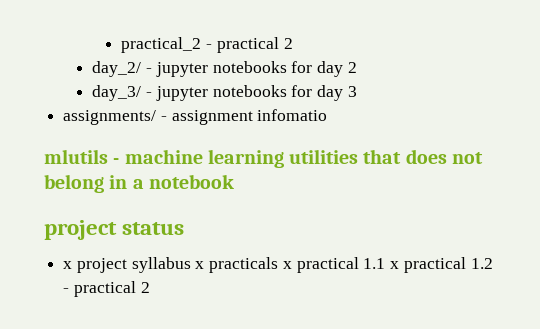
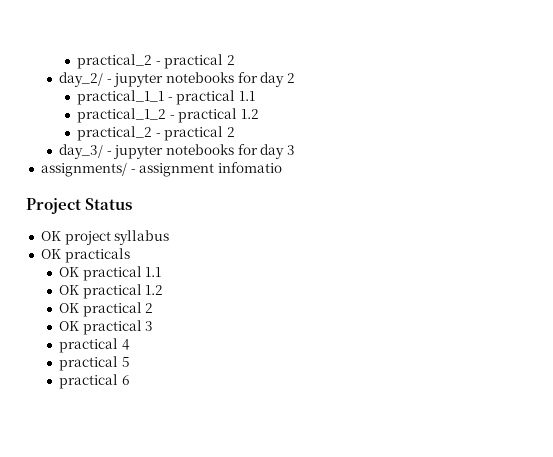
(357, 67) none -> [77,90,256,105] [77,108,260,123] [77,126,236,141] // practical_1_1 - practical 1.1 // practical_1_2 - practical 1.2 // practical_2 - practical 2
[44,149,483,168] [44,174,234,193] [44,220,185,240] [63,261,73,269] mlutils - machine learning utilities that does not belong in a notebook // project status // x -> [26,198,133,214] [40,231,61,241] Project Status // OK
[195,261,205,269] x -> [40,249,61,259] // OK
[282,257,493,273] [63,281,150,297] x practical 1.1 x practical 1.2 - practical 2 -> [58,266,162,281] [58,284,164,299] [58,302,154,317] [58,320,154,335] [58,338,130,353] [58,356,130,371] [58,374,130,389] // OK practical 1.1 // OK practical 1.2 // OK practical 2 // OK practical 3 // practical 4 // practical 5 // practical 6

